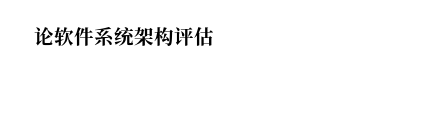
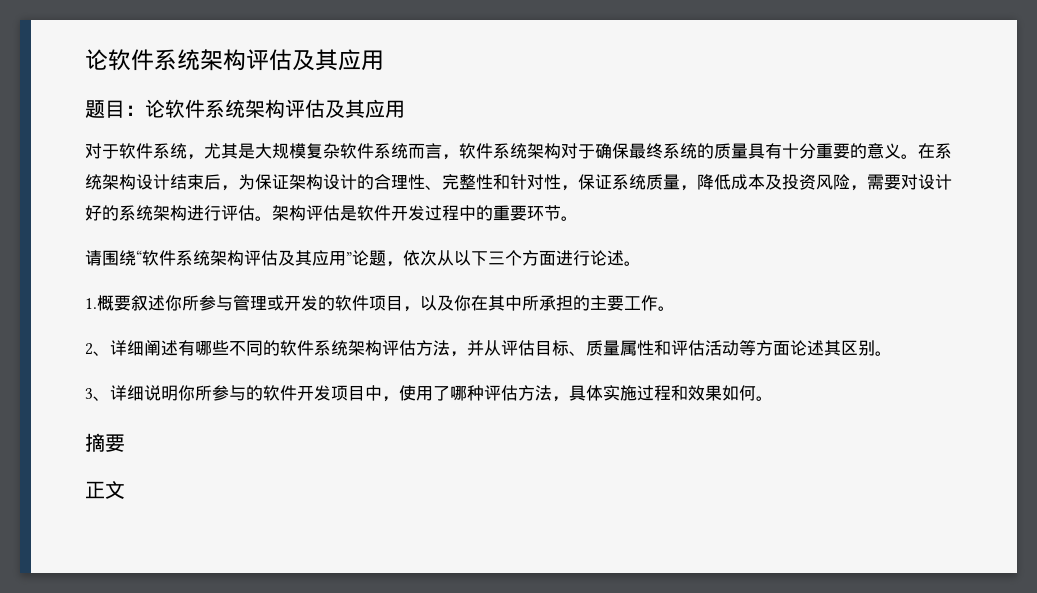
[34,26,214,47] 论软件系统架构评估 -> [85,49,384,71] [85,99,405,118] [85,143,952,160] [85,174,952,191] [85,205,578,221] [85,250,641,267] [85,295,675,312] [85,340,892,357] [85,385,773,402] [85,433,125,452] [85,480,125,499] 论软件系统架构评估及其应用 // 题目：论软件系统架构评估及其应用 // 对于软件系统，尤其是大规模复杂软件系统而言，软件系统架构对于确保最终系统的质量具有十分重要的意义。在系统架构设计结束后，为保证架构设计的合理性、完整性和针对性，保证系统质量，降低成本及投资风险，需要对设计好的系统架构进行评估。架构评估是软件开发过程中的重要环节。 // 请围绕“软件系统架构评估及其应用”论题，依次从以下三个方面进行论述。 // 1.概要叙述你所参与管理或开发的软件项目，以及你在其中所承担的主要工作。 // 2、详细阐述有哪些不同的软件系统架构评估方法，并从评估目标、质量属性和评估活动等方面论述其区别。 // 3、详细说明你所参与的软件开发项目中，使用了哪种评估方法，具体实施过程和效果如何。 // 摘要 // 正文

